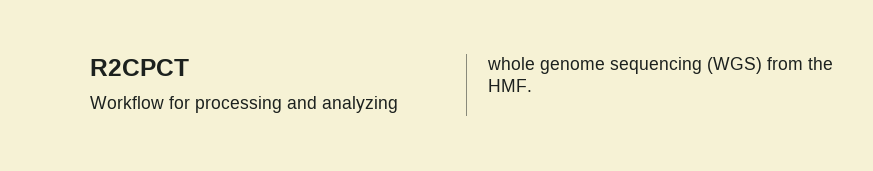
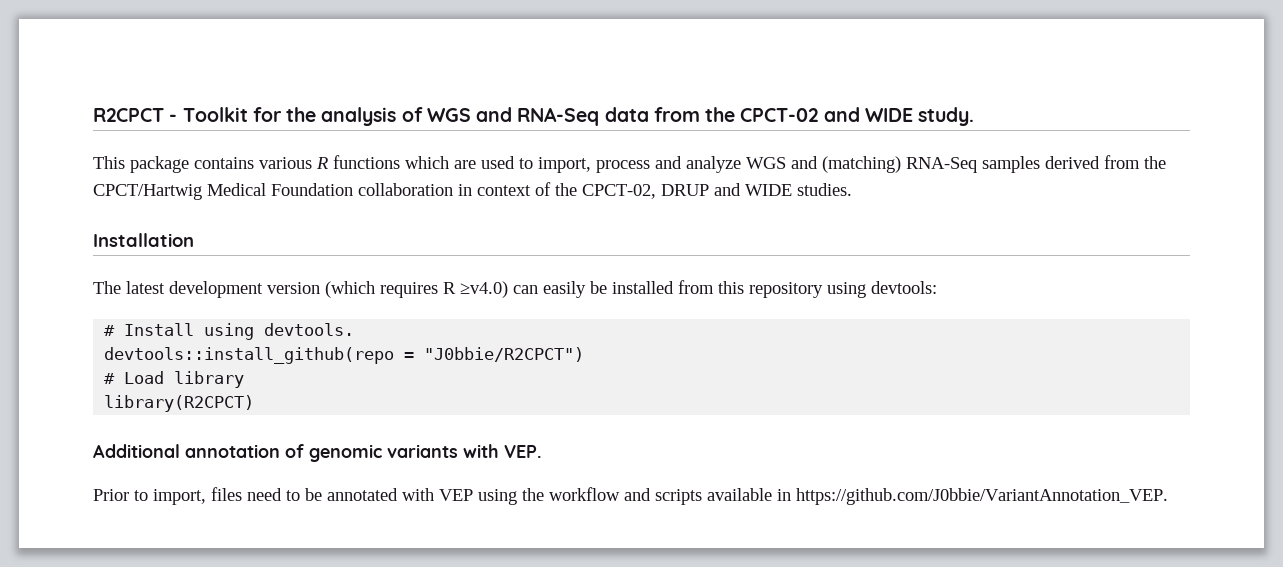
[90,96,398,113] [487,57,833,74] [488,79,532,92] // Workflow for processing and analyzing whole genome sequencing (WGS) from the HMF. -> [169,107,975,126] [93,155,1166,173] [93,182,852,200] [93,233,194,247] [93,280,937,298] [104,323,355,340] [104,347,585,364] [104,371,245,388] [104,395,255,412] [93,444,541,462] [93,487,1168,505] - Toolkit for the analysis of WGS and RNA-Seq data from the CPCT-02 and WIDE study. // This package contains various R functions which are used to import, process and analyze WGS and (matching) RNA-Seq samples derived from the CPCT/Hartwig Medical Foundation collaboration in context of the CPCT-02, DRUP and WIDE studies. // Installation // The latest development version (which requires R ≥v4.0) can easily be installed from this repository using devtools: // # Install using devtools. // devtools::install_github(repo = "J0bbie/R2CPCT") // # Load library // library(R2CPCT) // Additional annotation of genomic variants with VEP. // Prior to import, files need to be annotated with VEP using the workflow and scripts available in https://github.com/J0bbie/VariantAnnotation_VEP.

